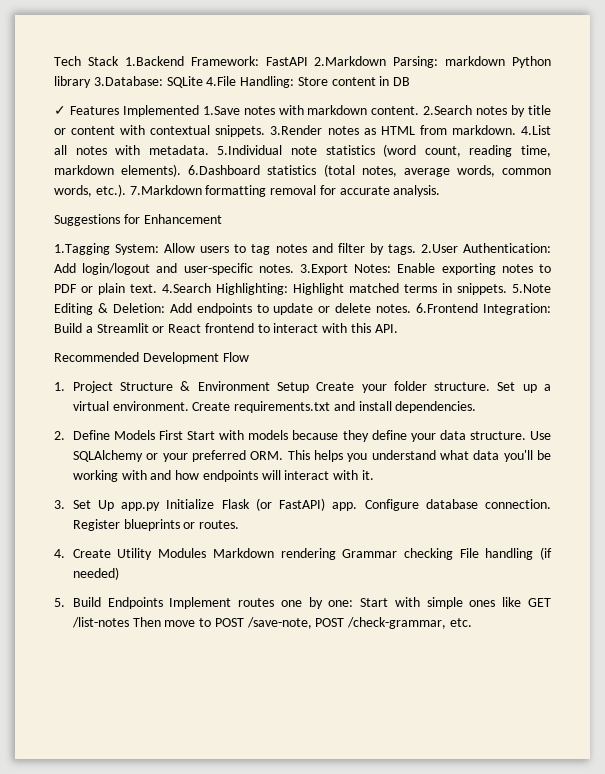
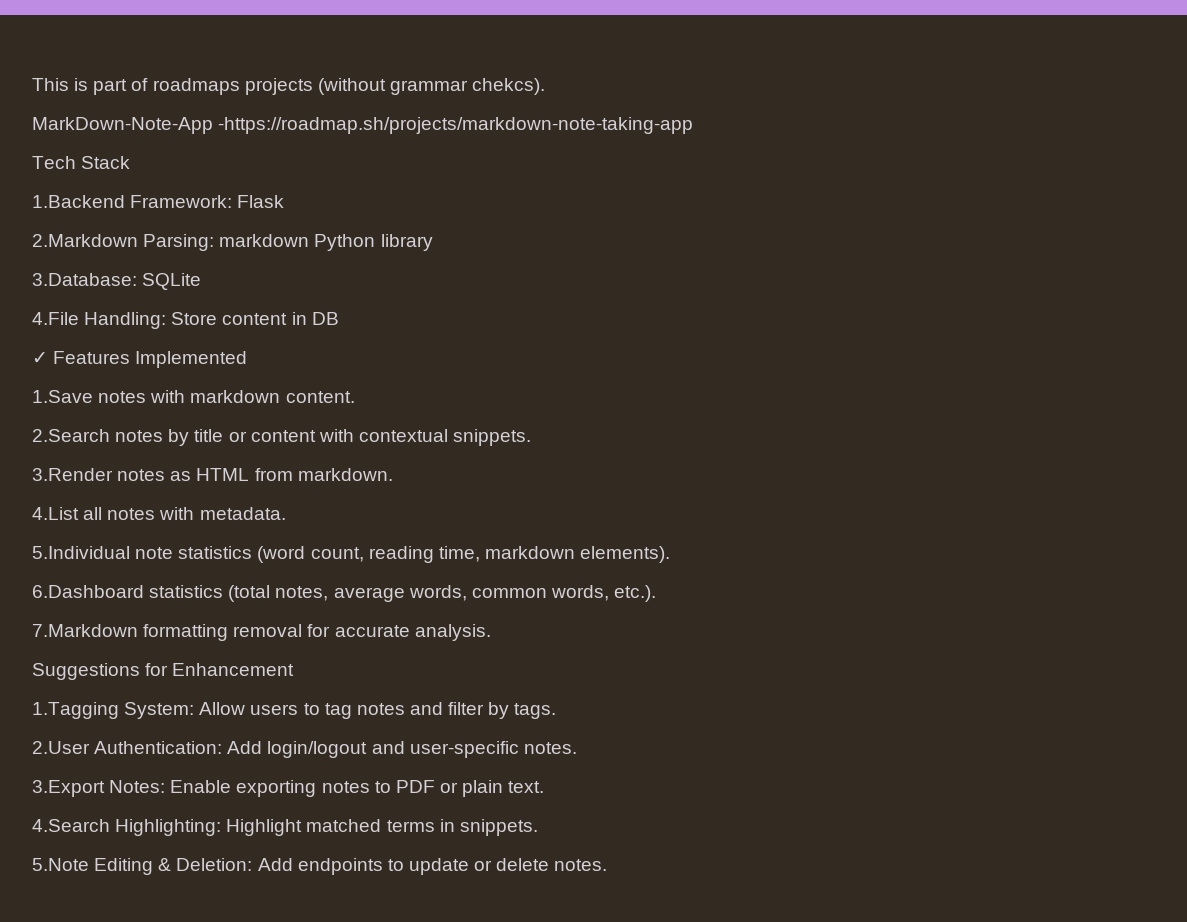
(54, 61) none -> [32,78,546,95] [32,117,694,134] This is part of roadmaps projects (without grammar chekcs). // MarkDown-Note-App -https://roadmap.sh/projects/markdown-note-taking-app //
(119, 61) none -> (131, 162) //
[265,57,308,66] FastAPI -> [237,195,285,208] Flask //
(91, 82) none -> (433, 242) //
(203, 82) none -> (202, 281) //
(199, 111) none -> (248, 359) //
(420, 110) none -> (355, 397) //
(266, 131) none -> (532, 437) //
(516, 130) none -> (393, 474) //
(209, 150) none -> (286, 513) //
(182, 170) none -> (671, 554) //
(126, 190) none -> (657, 593) //
(416, 249) none -> (557, 711) //
(294, 268) none -> (577, 748) //
(157, 288) none -> (545, 787) //
(507, 289) none -> (538, 827) //
[416,303,551,315] [54,323,398,333] [54,352,249,364] [54,381,551,393] [72,401,477,413] [54,430,551,442] [72,450,551,462] [72,470,375,482] [54,498,551,511] [72,519,240,531] [54,547,552,560] [72,567,119,580] [54,597,551,609] [71,617,473,629] 6.Frontend Integration: Build a Streamlit or React frontend to interact with this API. // Recommended Development Flow // 1. Project Structure & Environment Setup Create your folder structure. Set up a virtual environment. Create requirements.txt and install dependencies. // 2. Define Models First Start with models because they define your data structure. Use SQLAlchemy or your preferred ORM. This helps you understand what data you'll be working with and how endpoints will interact with it. // 3. Set Up app.py Initialize Flask (or FastAPI) app. Configure database connection. Register blueprints or routes. // 4. Create Utility Modules Markdown rendering Grammar checking File handling (if needed) // 5. Build Endpoints Implement routes one by one: Start with simple ones like GET /list-notes Then move to POST /save-note, POST /check-grammar, etc. -> (608, 865) none

